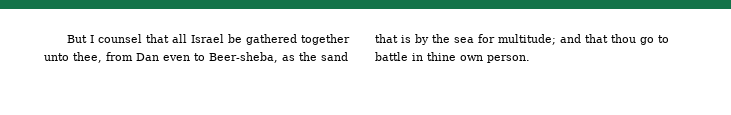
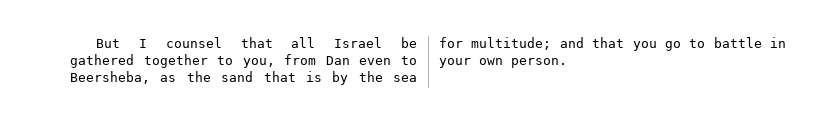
[44,52,102,63] unto thee, -> [217,56,275,68] to you,
[209,52,278,63] Beer-sheba, -> [70,71,150,84] Beersheba,
[611,34,636,43] thou -> [632,41,657,51] you
[427,52,456,61] thine -> [439,58,471,68] your

